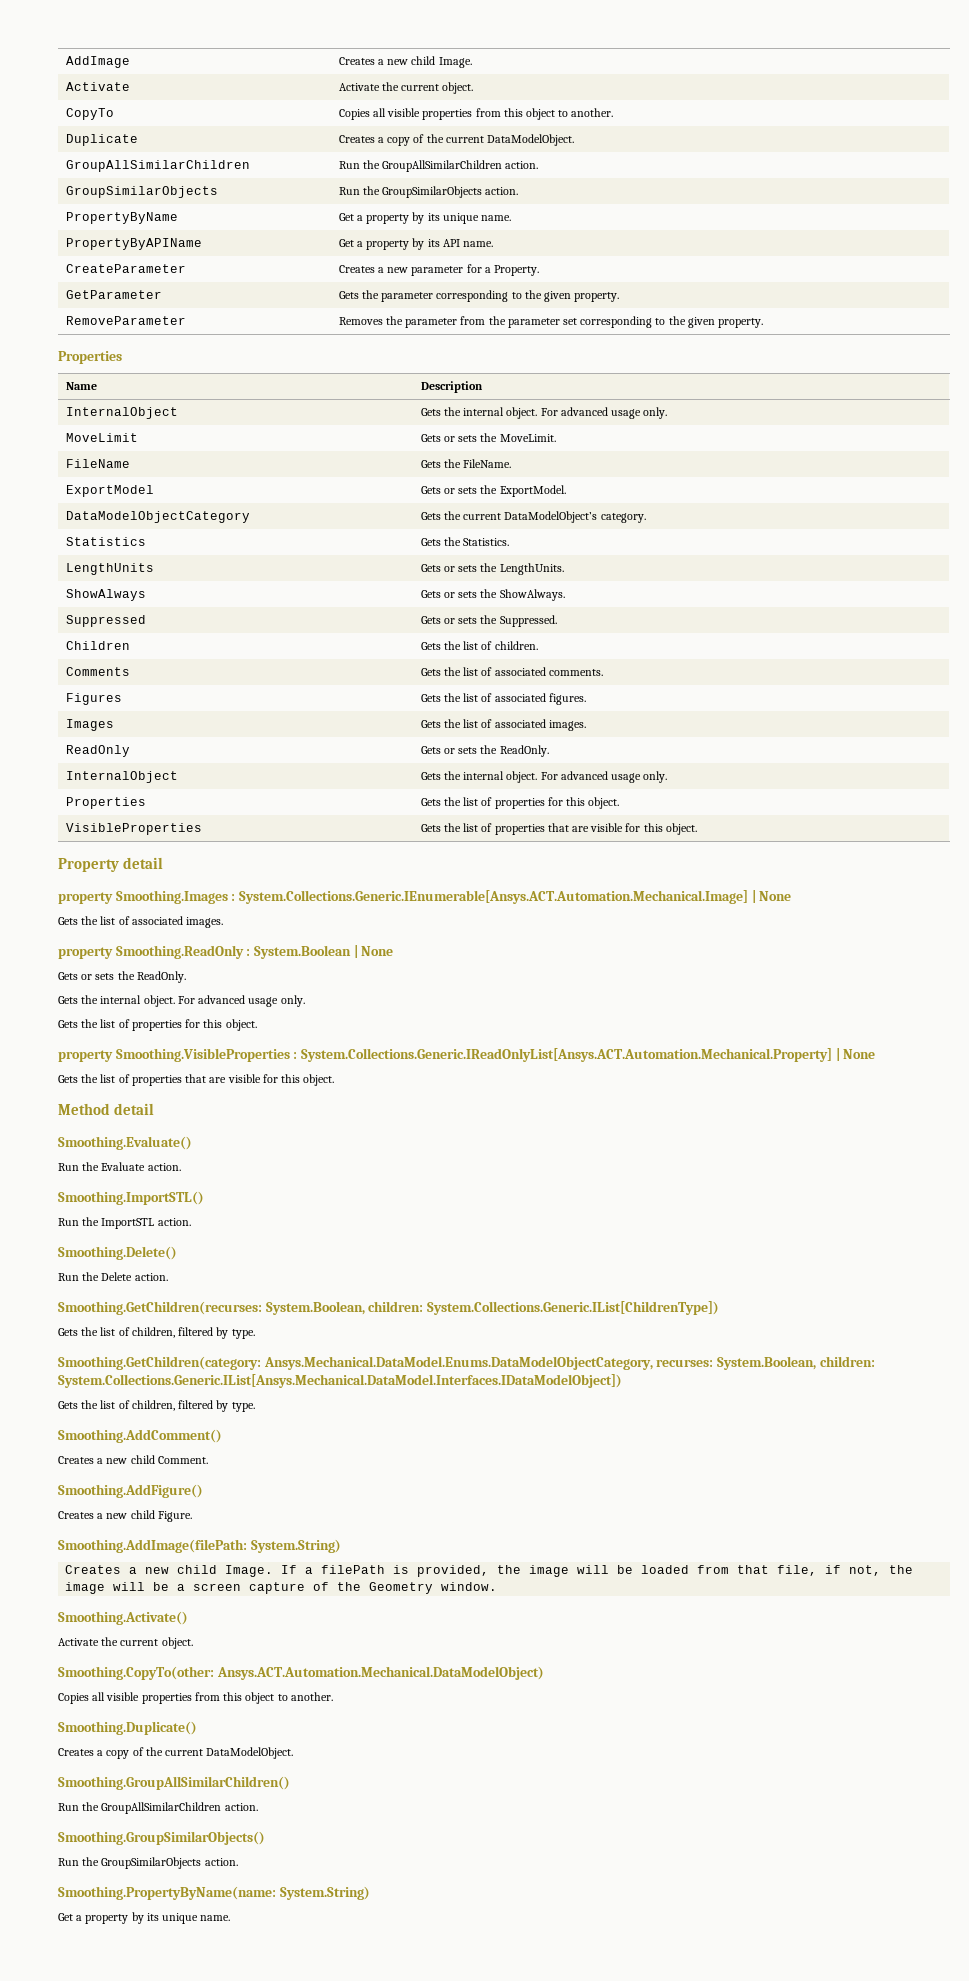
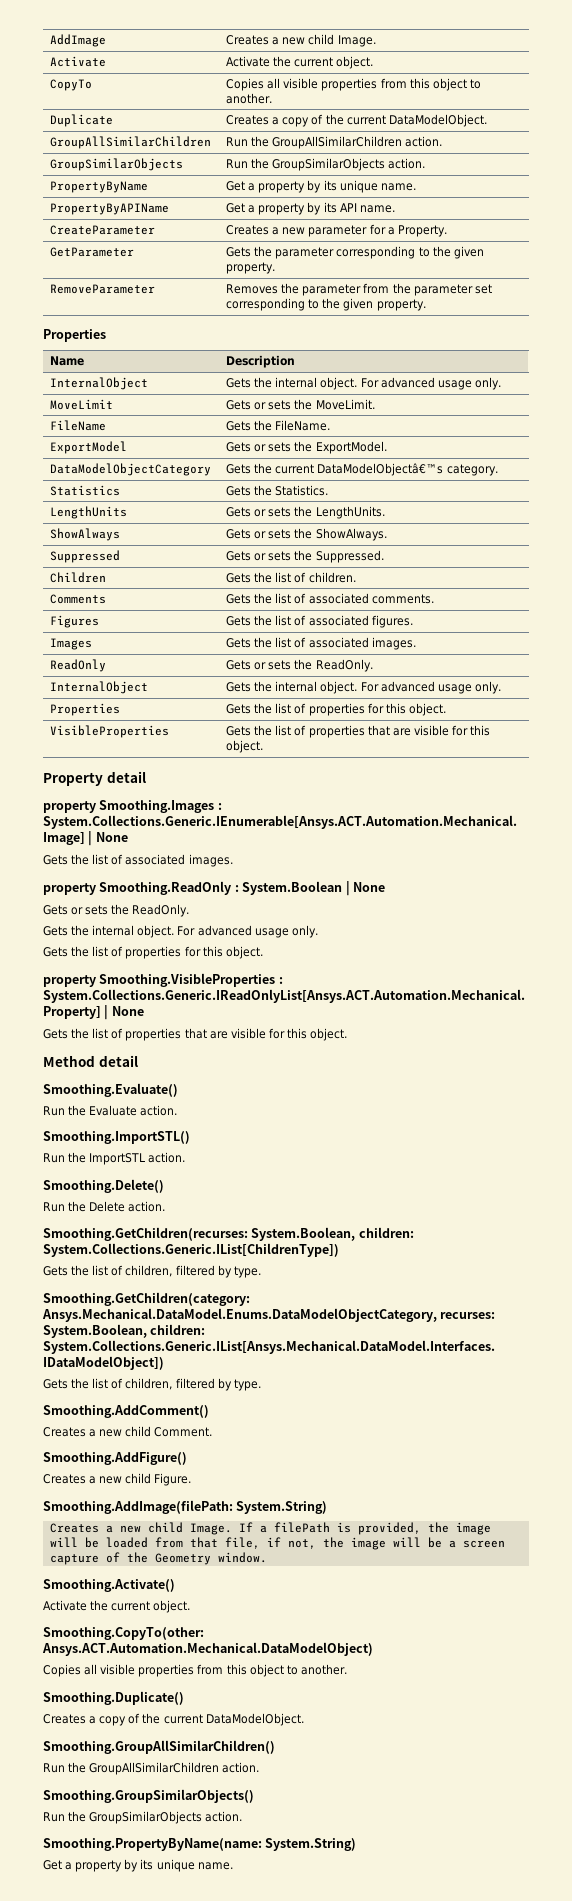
[504,511,598,523] DataModelObject’s -> [317,463,444,476] DataModelObjectâ€™s

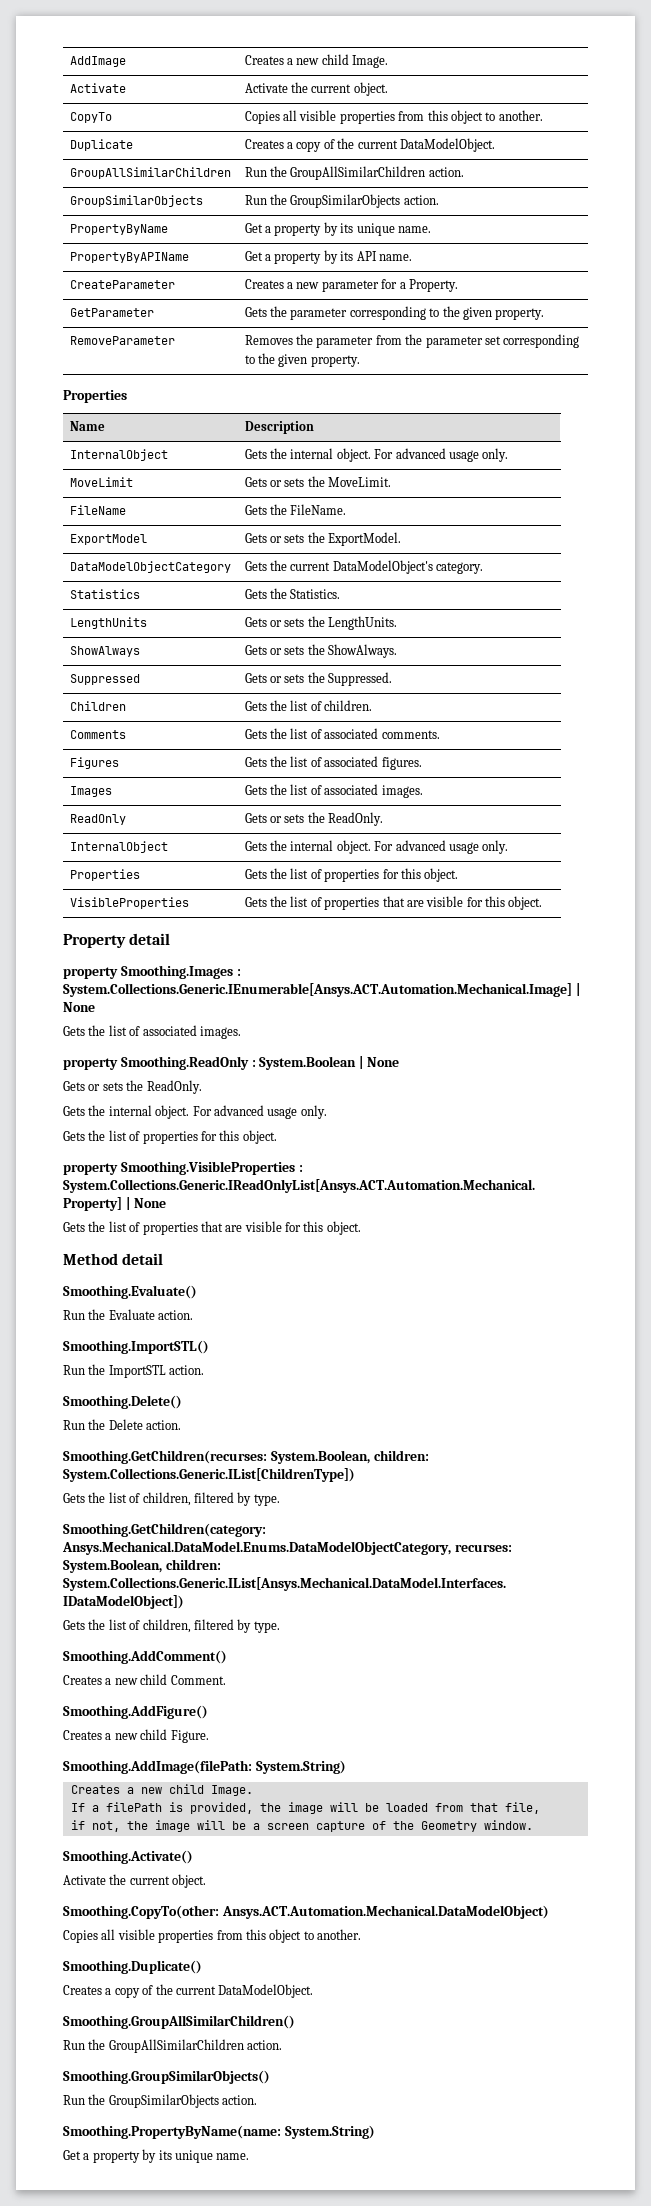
[317,463,444,476] DataModelObjectâ€™s -> [332,560,433,574] DataModelObject's
(232, 1529) none -> (253, 1790) //
(260, 1543) none -> (540, 1808) //

